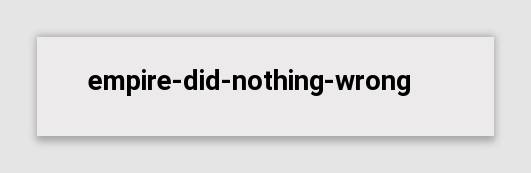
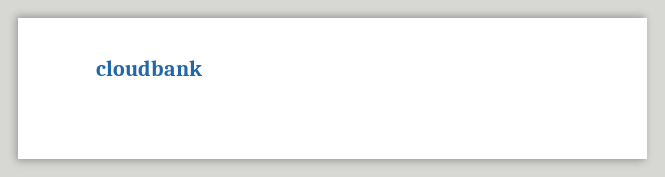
[88,69,411,96] empire-did-nothing-wrong -> [96,60,203,76] cloudbank

